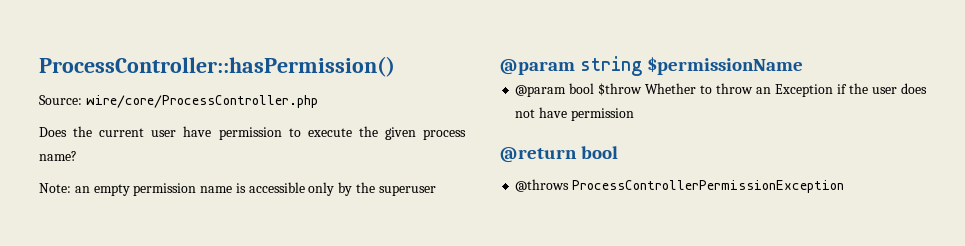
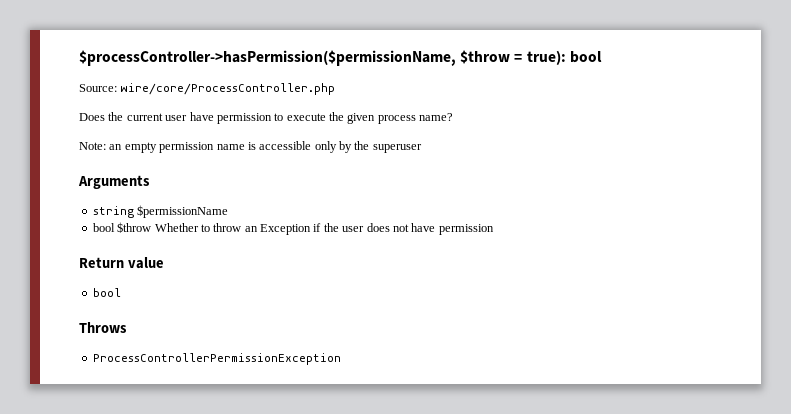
[39,56,395,77] ProcessController::hasPermission() -> [79,50,602,66] $processController->hasPermission($permissionName, $throw = true): bool
[500,59,575,75] @param -> [78,175,150,189] Arguments //
[515,85,567,97] @param -> (229, 211) none
[500,146,619,163] [515,179,570,192] @return bool // @throws -> [79,257,164,269] [92,288,121,297] [79,322,127,333] Return value // bool // Throws //

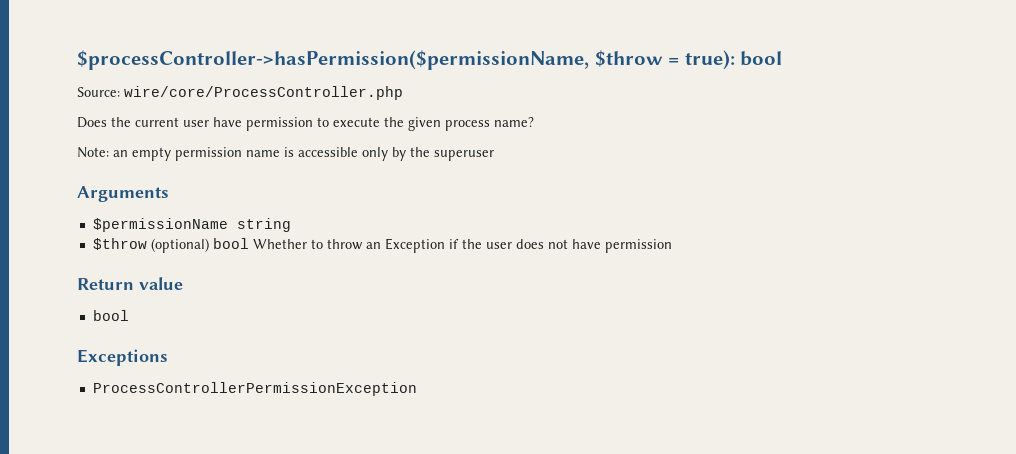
(150, 182) none -> [92,218,228,232] $permissionName
[137,205,229,218] [92,222,152,233] $permissionName // bool $throw -> [92,238,249,253] // $throw (optional) bool
[79,322,127,333] Throws -> [77,349,168,366] Exceptions

